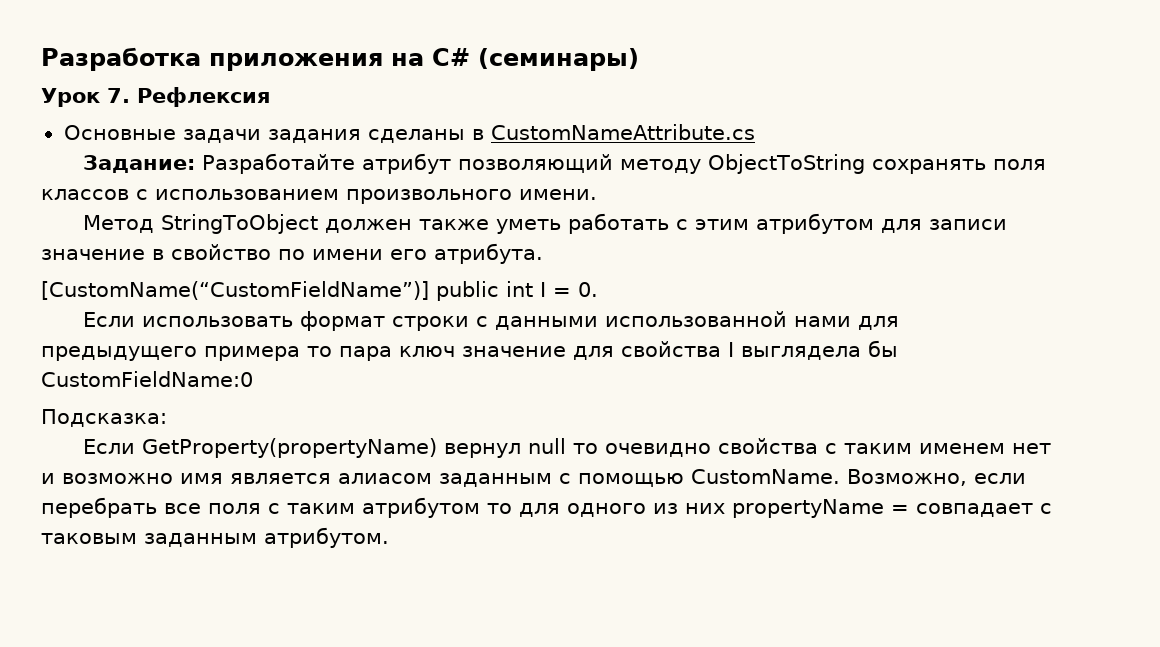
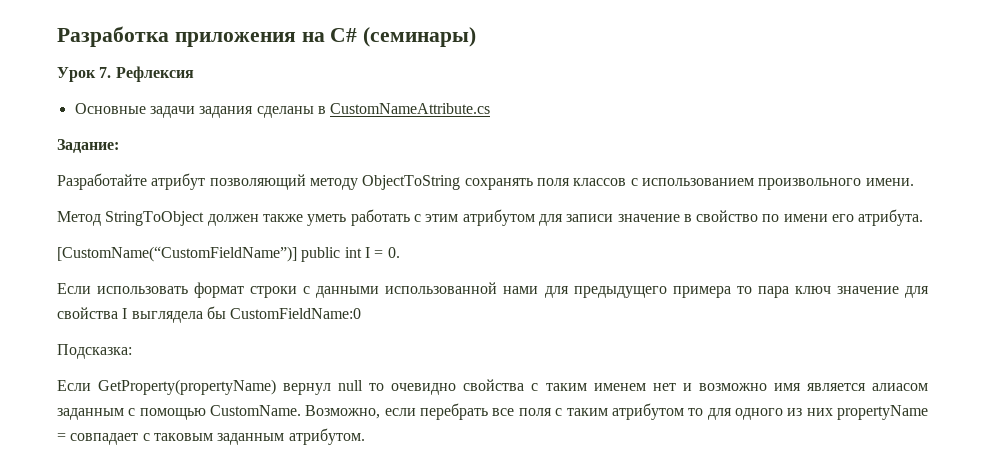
(196, 164) none -> (119, 146) //

